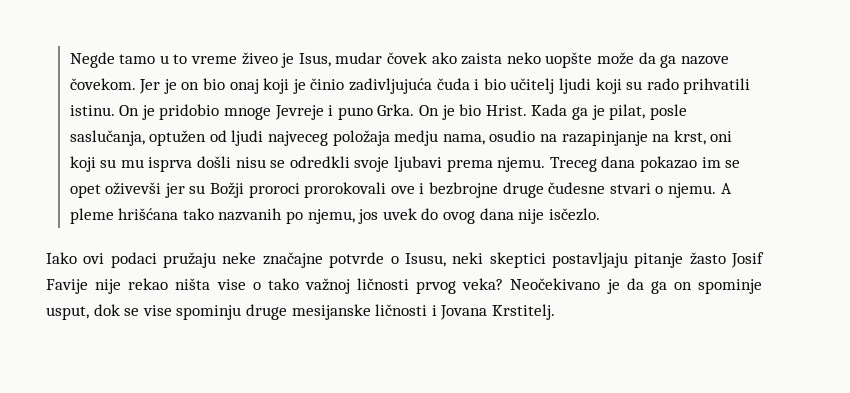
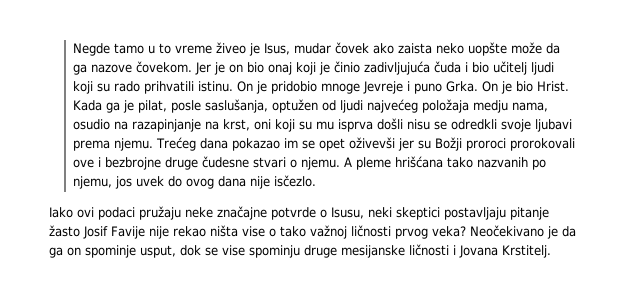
[69,130,145,146] saslučanja, -> [205,99,269,113] saslušanja,
[268,131,329,146] najveceg -> [367,99,419,113] najvećeg
[549,157,597,172] Treceg -> [156,137,197,151] Trećeg

